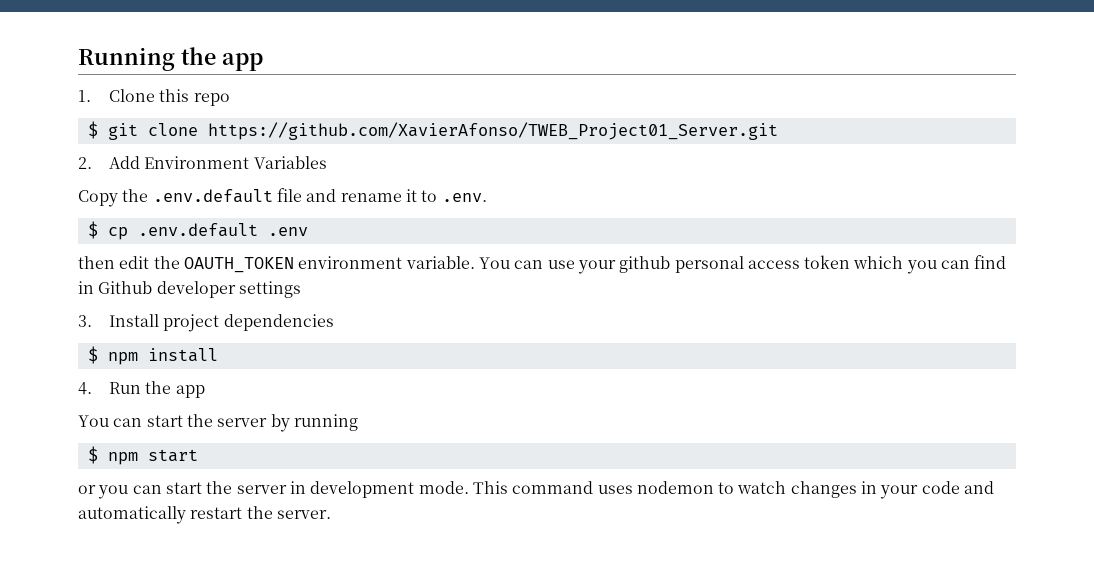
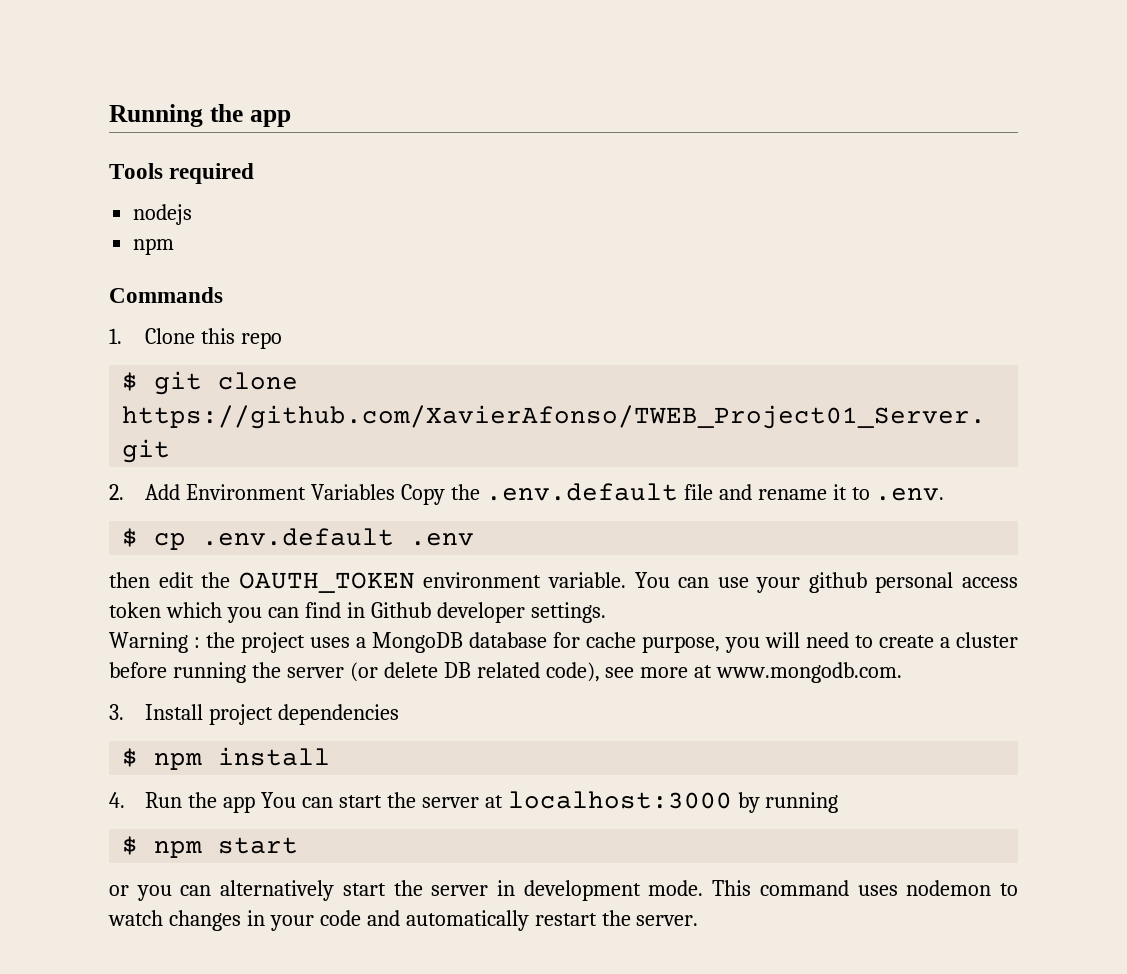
(263, 62) none -> [109,163,255,184] [133,204,193,225] [133,238,175,255] [109,287,223,303] // Tools required // nodejs // npm // Commands
(327, 162) // -> (396, 492) none
[238,281,301,298] settings -> [530,602,606,623] [109,632,1018,653] [109,662,903,683] settings. // Warning : the project uses a MongoDB database for cache purpose, you will need to create a cluster before running the server (or delete DB related code), see more at www.mongodb.com.
(205, 391) // -> (256, 804) none
(268, 422) none -> [484,791,732,809] at localhost:3000
(162, 489) none -> [220,880,335,901] alternatively

